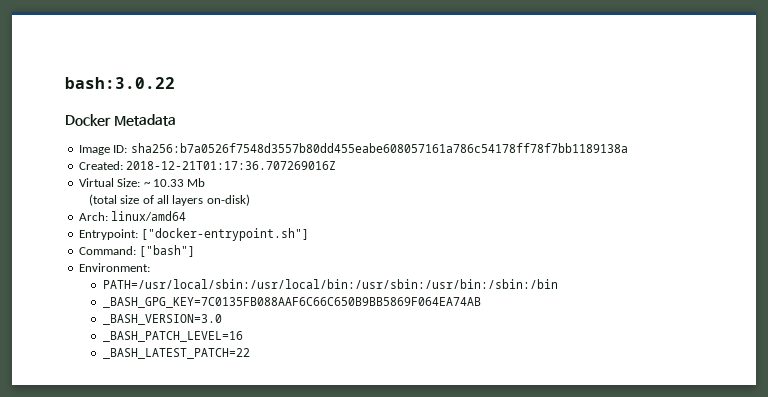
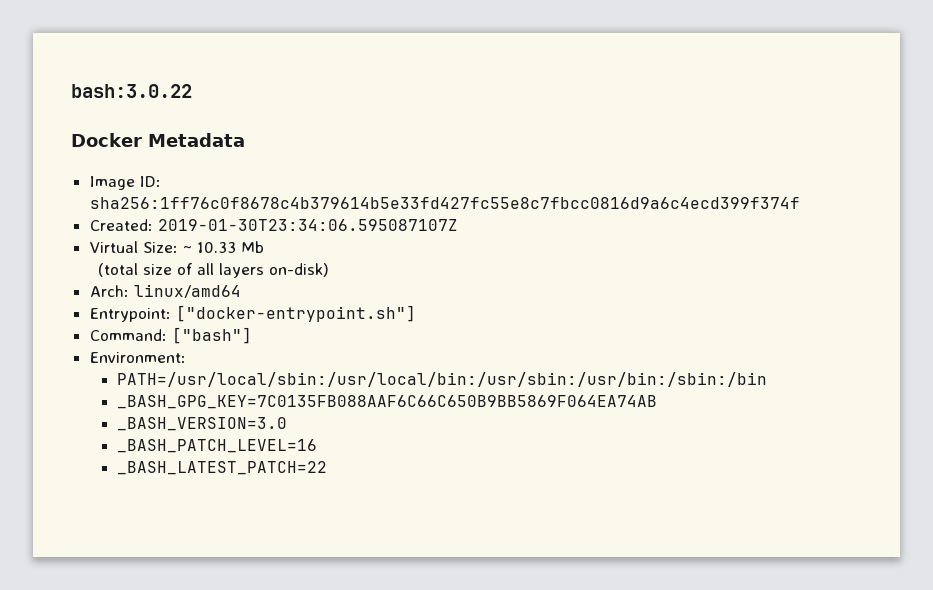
[130,143,628,153] sha256:b7a0526f7548d3557b80dd455eabe608057161a786c54178ff78f7bb1189138a -> [89,197,800,209] sha256:1ff76c0f8678c4b379614b5e33fd427fc55e8c7fbcc0816d9a6c4ecd399f374f
[126,161,337,170] 2018-12-21T01:17:36.707269016Z -> [157,219,458,231] 2019-01-30T23:34:06.595087107Z

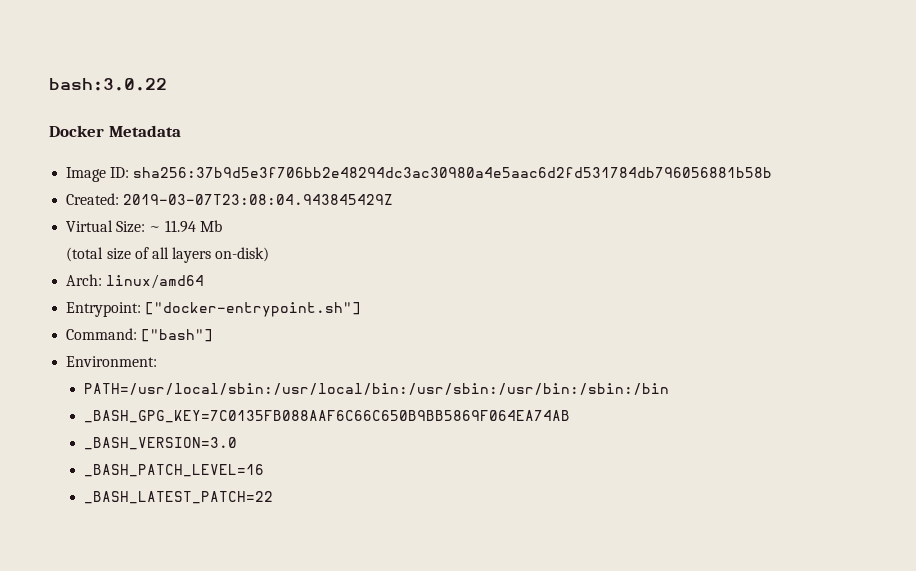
[89,197,800,209] sha256:1ff76c0f8678c4b379614b5e33fd427fc55e8c7fbcc0816d9a6c4ecd399f374f -> [133,167,773,178] sha256:37b9d5e3f706bb2e48294dc3ac30980a4e5aac6d2fd531784db796056881b58b
[157,219,458,231] 2019-01-30T23:34:06.595087107Z -> [123,194,394,205] 2019-03-07T23:08:04.943845429Z
[196,242,236,253] 10.33 -> [164,220,196,233] 11.94

